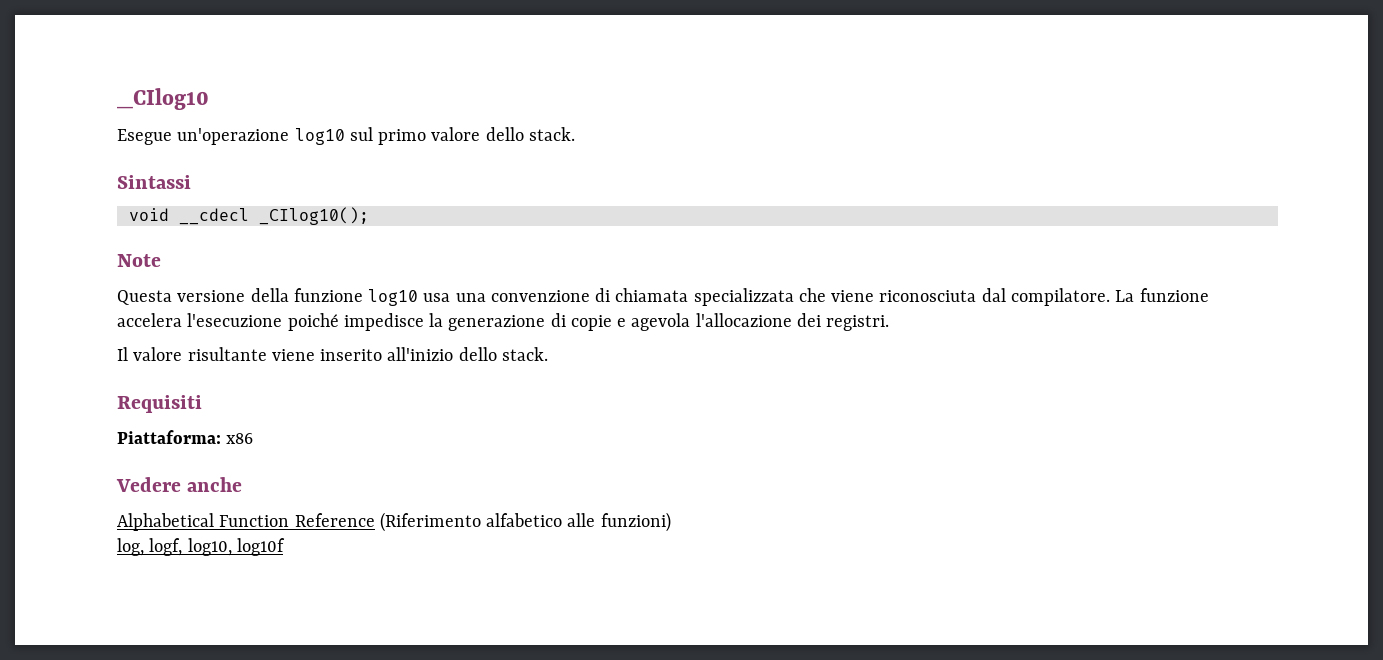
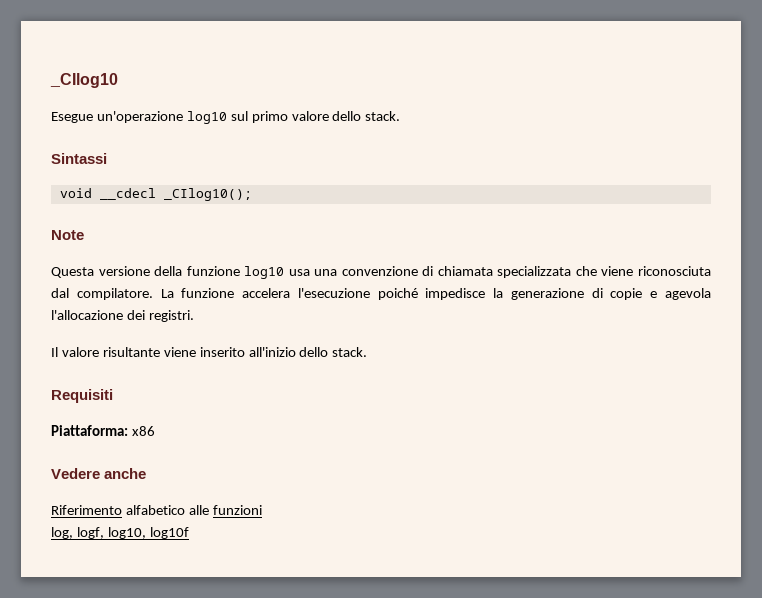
[117,512,481,532] Alphabetical Function Reference (Riferimento -> [51,505,122,515] Riferimento
[600,512,671,532] funzioni) -> [212,505,262,515] funzioni

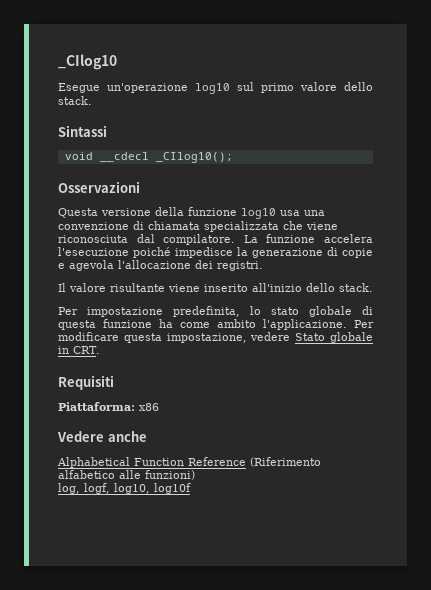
[51,230,84,240] Note -> [58,181,140,193] Osservazioni
(368, 352) none -> [58,306,373,317] [58,319,374,330] [58,332,374,343] [58,346,100,354] // Per impostazione predefinita, lo stato globale di questa funzione ha come ambito l'applicazione. Per modificare questa impostazione, vedere Stato globale in CRT.
[51,505,122,515] Riferimento -> [57,457,321,468] Alphabetical Function Reference (Riferimento
[212,505,262,515] funzioni -> [145,470,195,480] funzioni)

